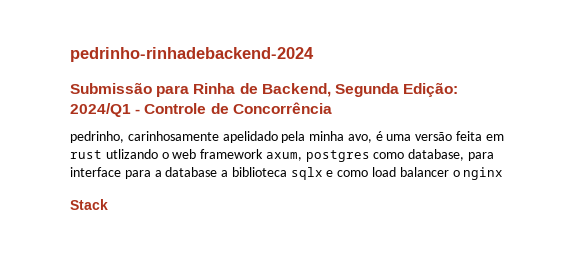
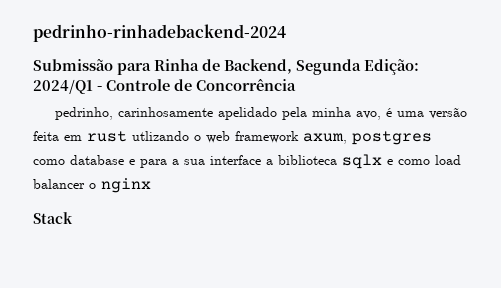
[408,149,495,161] [70,167,218,179] database, para interface para a database -> [70,155,261,168] database e para a sua interface

